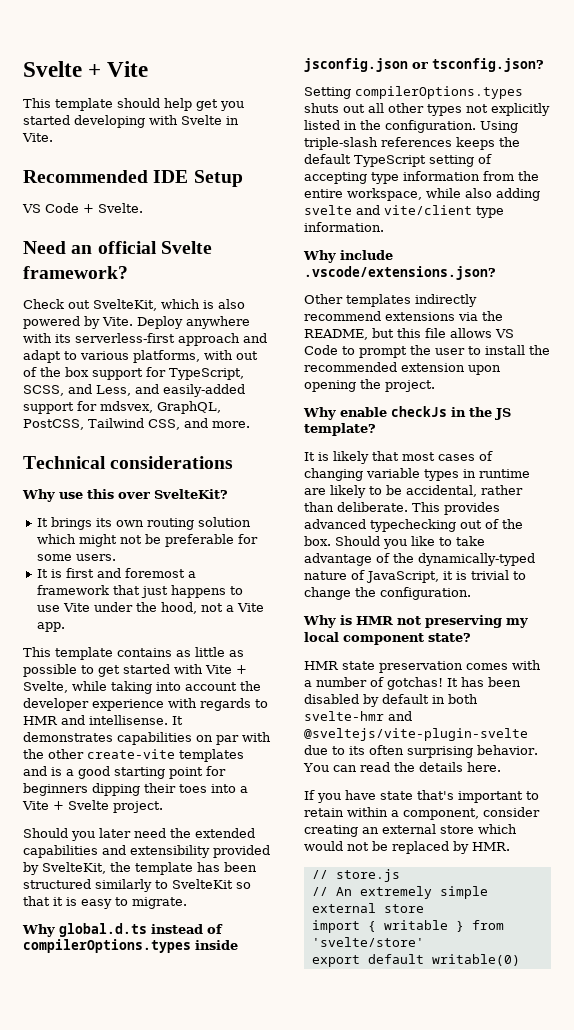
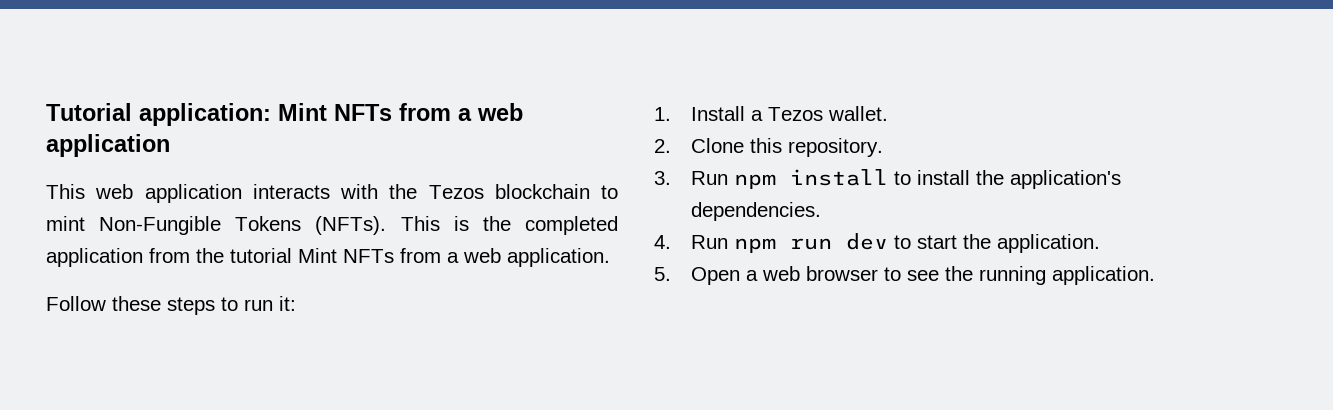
[23,61,149,77] [23,98,244,111] [23,115,239,128] [22,133,53,142] [23,170,243,187] [22,203,143,213] [23,241,212,254] [23,266,128,279] [23,299,245,311] [23,316,250,329] [23,333,267,346] [23,350,258,363] [23,367,244,380] [23,384,245,397] [23,401,221,414] [23,418,250,430] [23,456,234,469] [22,489,228,502] [37,517,252,530] [37,534,259,547] [37,554,117,561] [37,568,197,578] [37,585,244,598] [37,602,265,614] [37,622,66,632] [23,647,244,660] [23,664,247,677] [23,681,261,694] [23,698,268,711] [23,715,183,725] [23,732,271,745] [23,749,244,762] [23,766,226,779] [23,783,248,796] [22,800,163,813] [23,828,255,841] [23,845,270,858] [23,862,257,875] [23,879,251,892] [23,896,187,909] [22,923,223,937] [23,939,238,953] [304,58,544,72] [304,86,523,99] [304,103,550,116] [304,120,518,133] [304,137,520,150] [304,154,492,167] [304,171,539,184] [304,188,540,201] [304,205,504,218] [304,222,384,232] [303,250,393,263] [304,266,496,280] [304,294,477,307] [304,311,503,321] [304,328,514,340] [304,345,550,358] [304,362,501,375] [304,379,435,392] [303,406,511,420] [304,423,376,436] [304,451,493,464] [304,468,530,481] [304,485,523,498] [304,502,500,515] [304,519,523,532] [304,536,485,549] [304,553,535,566] [304,570,526,583] [304,587,471,600] [303,615,528,628] [304,632,471,645] [304,660,541,673] [304,677,521,690] [304,694,478,707] [304,711,412,721] [304,728,528,741] [304,745,538,758] [303,762,501,772] [304,790,539,803] [304,807,540,820] [304,824,517,837] [304,841,510,854] [311,869,400,882] [311,886,488,899] [311,903,424,913] [311,920,504,933] [311,937,424,947] [311,954,520,967] Svelte + Vite // This template should help get you started developing with Svelte in Vite. // Recommended IDE Setup // VS Code + Svelte. // Need an official Svelte framework? // Check out SvelteKit, which is also powered by Vite. Deploy anywhere with its serverless-first approach and adapt to various platforms, with out of the box support for TypeScript, SCSS, and Less, and easily-added support for mdsvex, GraphQL, PostCSS, Tailwind CSS, and more. // Technical considerations // Why use this over SvelteKit? // It brings its own routing solution which might not be preferable for some users. // It is first and foremost a framework that just happens to use Vite under the hood, not a Vite app. // This template contains as little as possible to get started with Vite + Svelte, while taking into account the developer experience with regards to HMR and intellisense. It demonstrates capabilities on par with the other create-vite templates and is a good starting point for beginners dipping their toes into a Vite + Svelte project. // Should you later need the extended capabilities and extensibility provided by SvelteKit, the template has been structured similarly to SvelteKit so that it is easy to migrate. // Why global.d.ts instead of compilerOptions.types inside jsconfig.json or tsconfig.json? // Setting compilerOptions.types shuts out all other types not explicitly listed in the configuration. Using triple-slash references keeps the default TypeScript setting of accepting type information from the entire workspace, while also adding svelte and vite/client type information. // Why include .vscode/extensions.json? // Other templates indirectly recommend extensions via the README, but this file allows VS Code to prompt the user to install the recommended extension upon opening the project. // Why enable checkJs in the JS template? // It is likely that most cases of changing variable types in runtime are likely to be accidental, rather than deliberate. This provides advanced typechecking out of the box. Should you like to take advantage of the dynamically-typed nature of JavaScript, it is trivial to change the configuration. // Why is HMR not preserving my local component state? // HMR state preservation comes with a number of gotchas! It has been disabled by default in both svelte-hmr and @sveltejs/vite-plugin-svelte due to its often surprising behavior. You can read the details here. // If you have state that's important to retain within a component, consider creating an external store which would not be replaced by HMR. // // store.js // // An extremely simple external store // import { writable } from 'svelte/store' // export default writable(0) -> [46,103,523,126] [46,134,170,157] [46,184,618,203] [46,216,619,235] [46,248,610,267] [46,296,296,315] [654,106,888,121] [654,138,883,157] [654,169,1121,189] [690,202,821,221] [654,233,1100,253] [654,266,1155,285] Tutorial application: Mint NFTs from a web application // This web application interacts with the Tezos blockchain to mint Non-Fungible Tokens (NFTs). This is the completed application from the tutorial Mint NFTs from a web application. // Follow these steps to run it: // 1. Install a Tezos wallet. // 2. Clone this repository. // 3. Run npm install to install the application's dependencies. // 4. Run npm run dev to start the application. // 5. Open a web browser to see the running application.

